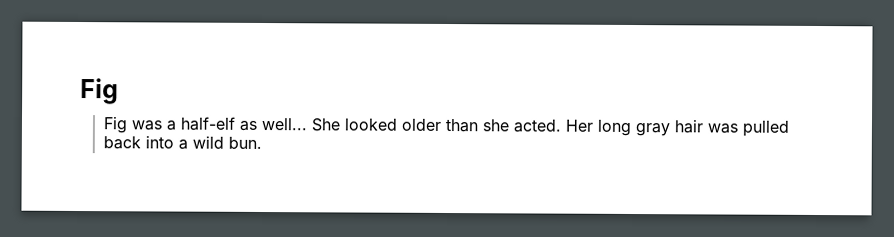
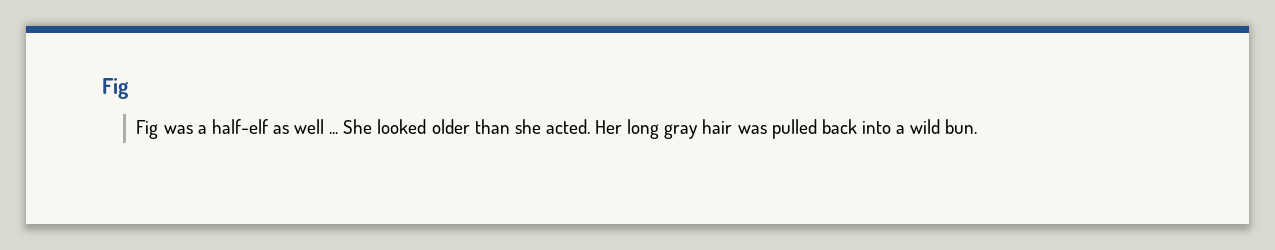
[260,117,307,131] well... -> [294,119,339,134] well ...

